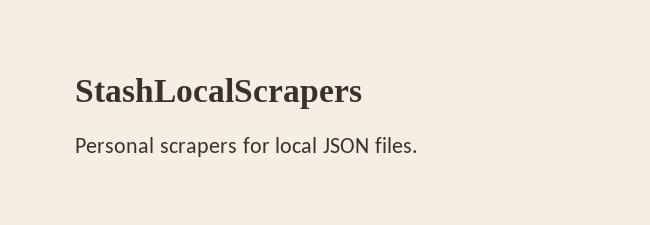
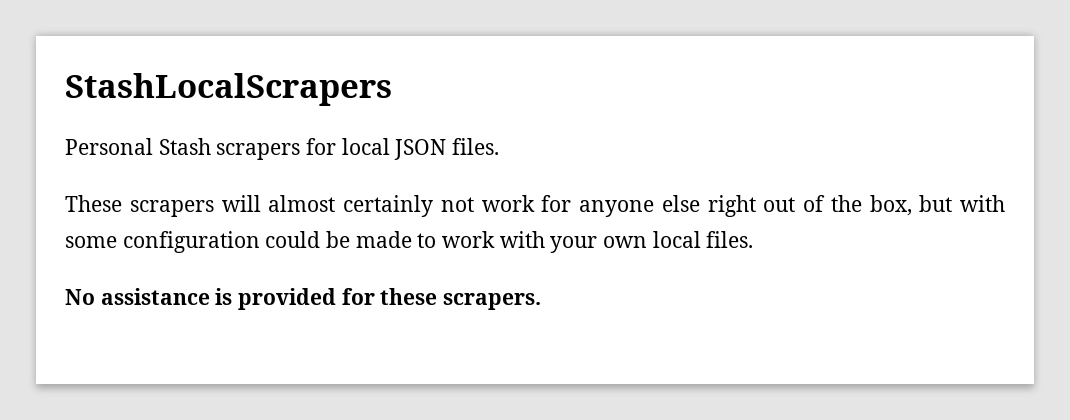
(154, 145) none -> [158,138,211,155] Stash
(419, 145) none -> [65,195,1005,217] [65,231,754,253] [65,288,542,310] // These scrapers will almost certainly not work for anyone else right out of the box, but with some configuration could be made to work with your own local files. // No assistance is provided for these scrapers.

